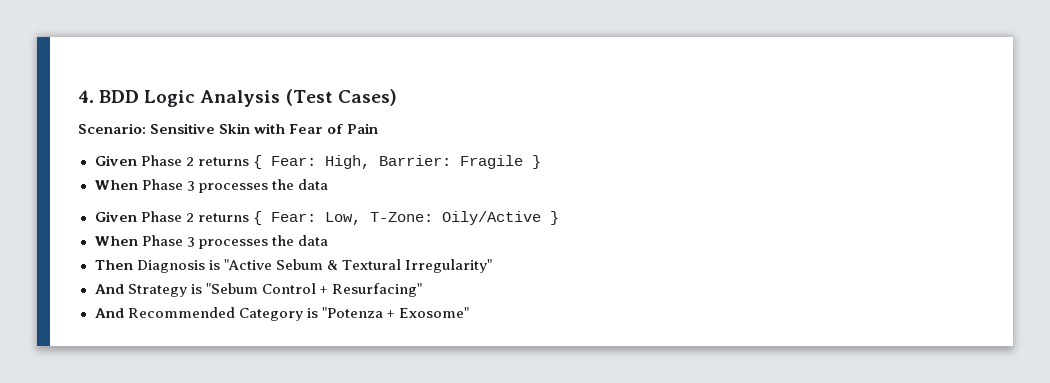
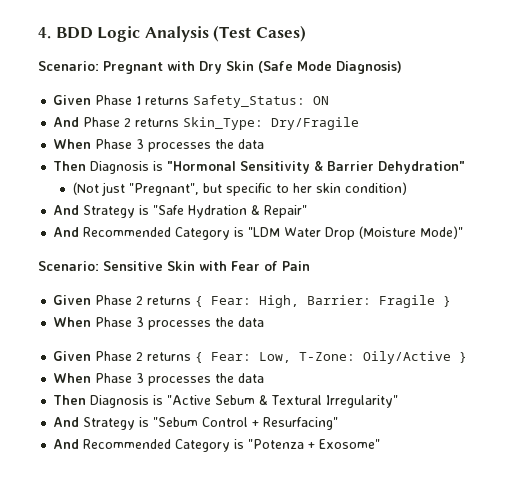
(397, 97) none -> [38,61,402,74] [53,95,330,108] [53,117,360,130] [53,139,265,152] [53,160,466,174] [72,182,407,196] [53,205,308,218] [53,226,464,240] // Scenario: Pregnant with Dry Skin (Safe Mode Diagnosis) // Given Phase 1 returns Safety_Status: ON // And Phase 2 returns Skin_Type: Dry/Fragile // When Phase 3 processes the data // Then Diagnosis is "Hormonal Sensitivity & Barrier Dehydration" // (Not just "Pregnant", but specific to her skin condition) // And Strategy is "Safe Hydration & Repair" // And Recommended Category is "LDM Water Drop (Moisture Mode)"

